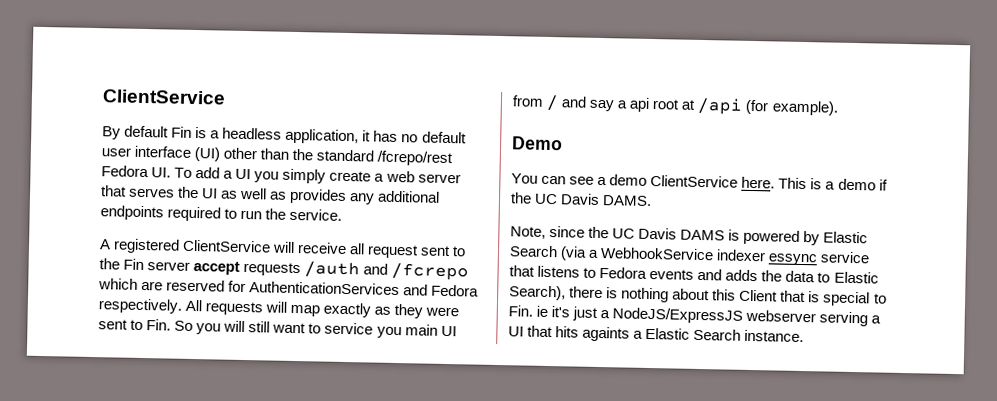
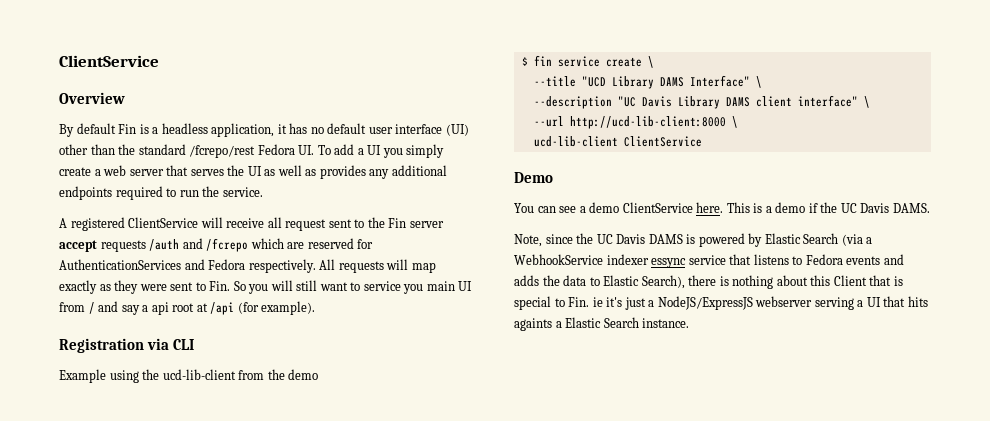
[102,89,226,105] ClientService -> [59,55,159,67] [59,92,125,104] ClientService // Overview
(839, 108) none -> [59,338,195,353] [59,369,319,383] [521,55,654,68] [533,75,762,89] [533,95,870,109] [533,116,738,129] [533,136,702,147] // Registration via CLI // Example using the ucd-lib-client from the demo // $ fin service create \ // --title "UCD Library DAMS Interface" \ // --description "UC Davis Library DAMS client interface" \ // --url http://ucd-lib-client:8000 \ // ucd-lib-client ClientService

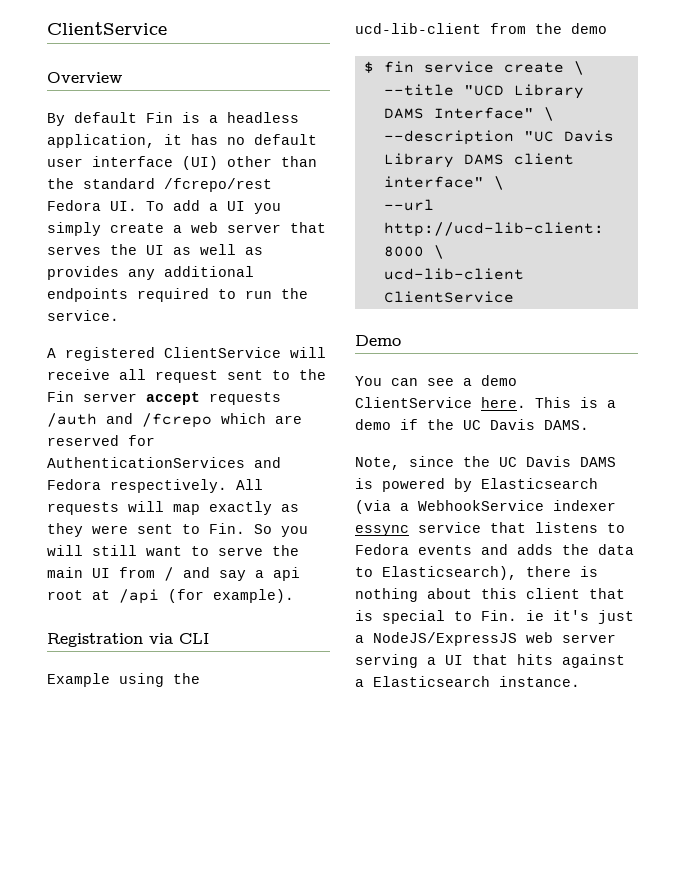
[363,281,424,294] service you -> [218,545,299,556] serve the
[764,233,839,244] Elastic Search -> [481,478,598,489] Elasticsearch
[603,275,685,289] Elastic Search), -> [382,566,517,580] Elasticsearch),
[833,275,867,286] Client -> [526,588,580,599] client
[755,296,813,307] webserver -> [526,632,616,643] web server
[514,317,639,331] againts a Elastic Search -> [562,654,625,668] [355,676,490,687] against a Elasticsearch

